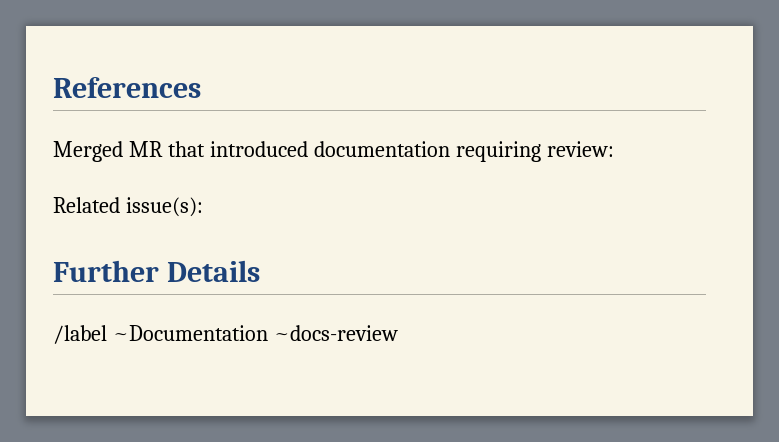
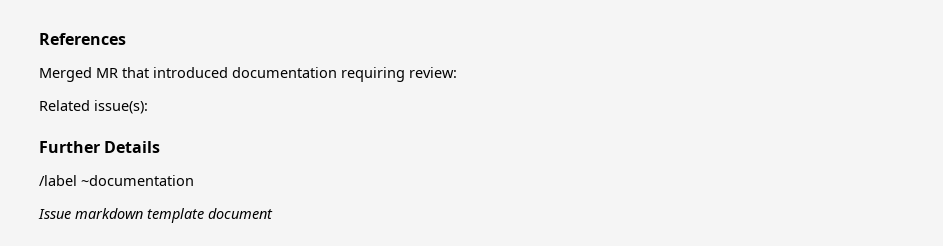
[112,325,398,341] ~Documentation ~docs-review -> [81,175,194,186] [38,208,273,223] ~documentation // Issue markdown template document

